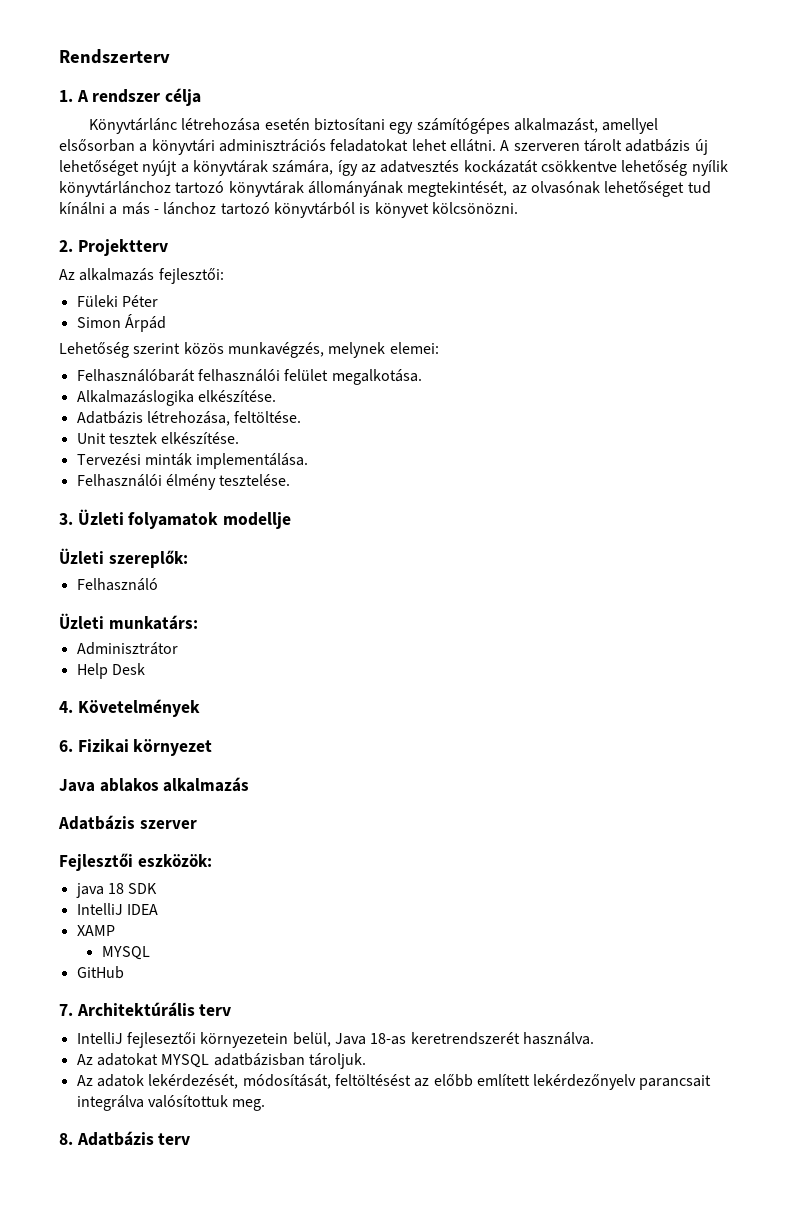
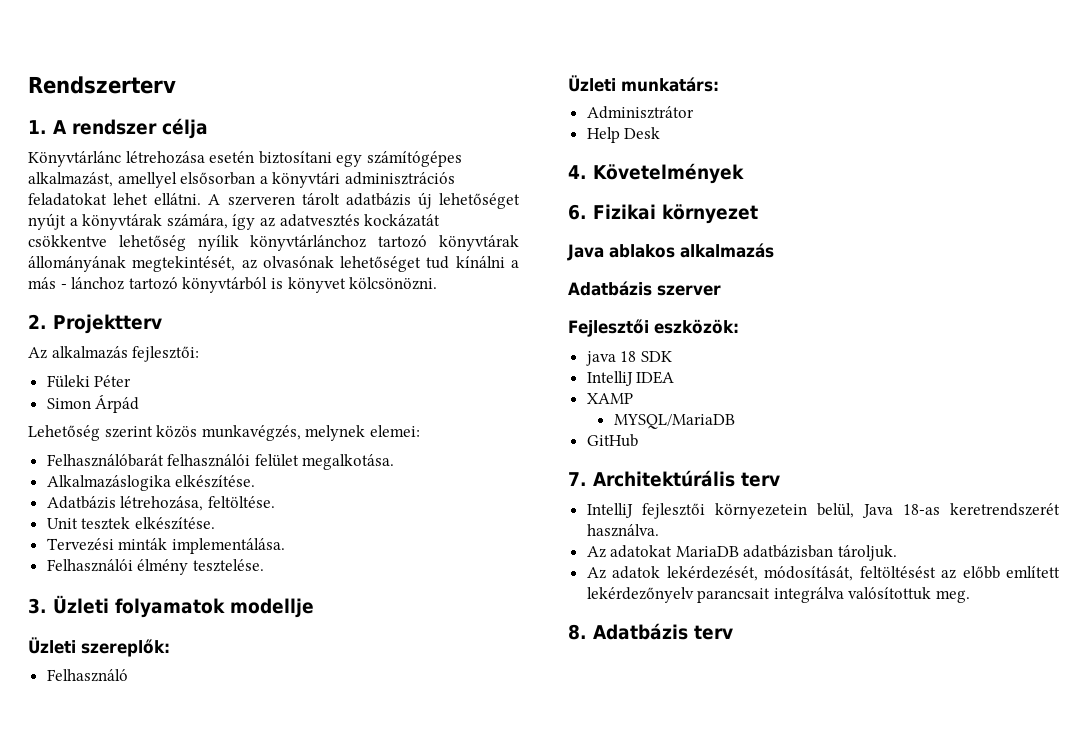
[101,946,150,960] MYSQL -> [613,414,735,429] MYSQL/MariaDB
[126,1032,196,1048] fejleseztői -> [641,503,705,519] fejlesztői
[161,1054,210,1068] MYSQL -> [675,546,739,557] MariaDB

